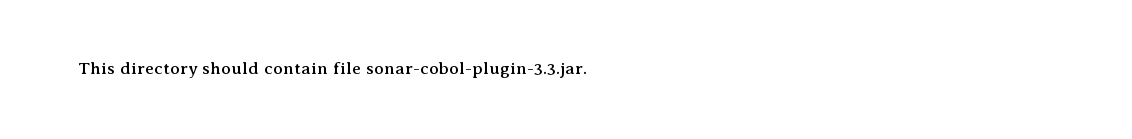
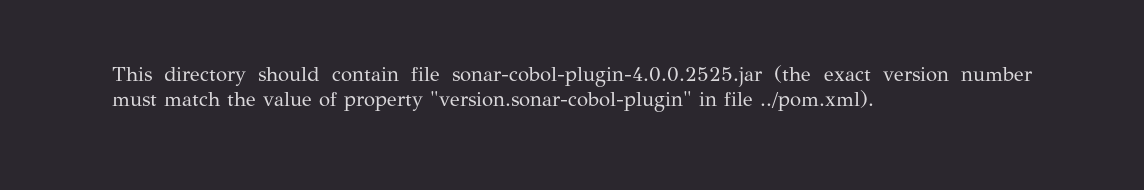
[365,62,587,78] sonar-cobol-plugin-3.3.jar. -> [452,65,1033,87] [112,90,874,112] sonar-cobol-plugin-4.0.0.2525.jar (the exact version number must match the value of property "version.sonar-cobol-plugin" in file ../pom.xml).

